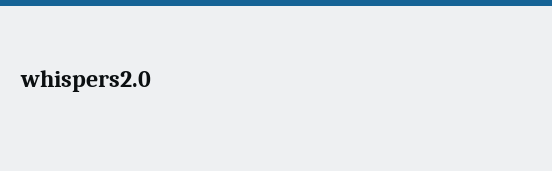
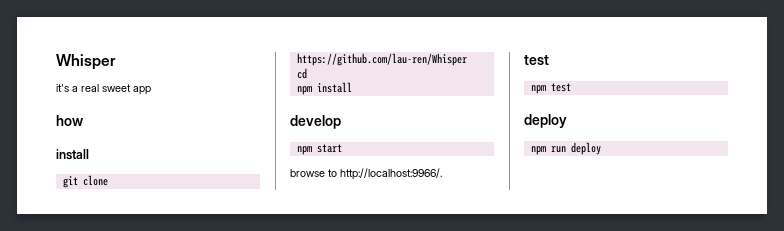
[20,70,151,92] whispers2.0 -> [56,54,116,70] [56,84,151,95] [56,115,84,126] [56,149,89,160] [62,175,108,188] [296,53,467,66] [296,68,307,79] [296,82,352,95] [290,115,341,129] [296,144,342,155] [290,168,442,180] [524,55,549,65] [530,83,571,94] [524,114,567,128] [530,142,601,155] Whisper // it's a real sweet app // how // install // git clone https://github.com/lau-ren/Whisper // cd // npm install // develop // npm start // browse to http://localhost:9966/. // test // npm test // deploy // npm run deploy

